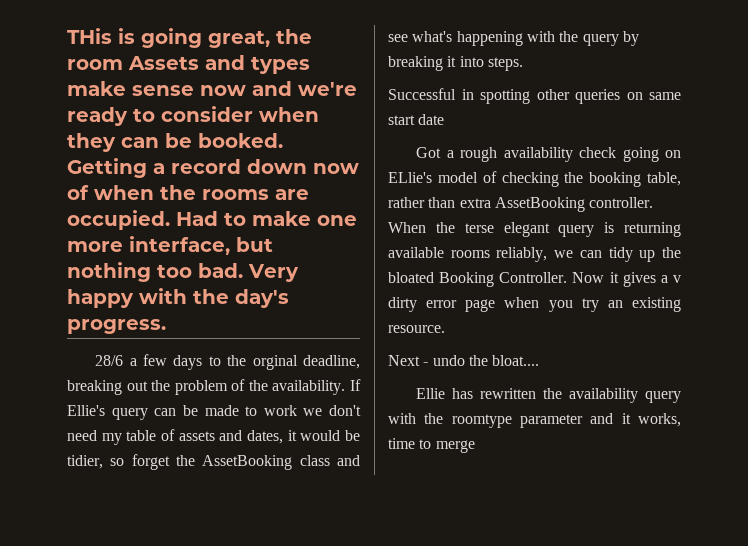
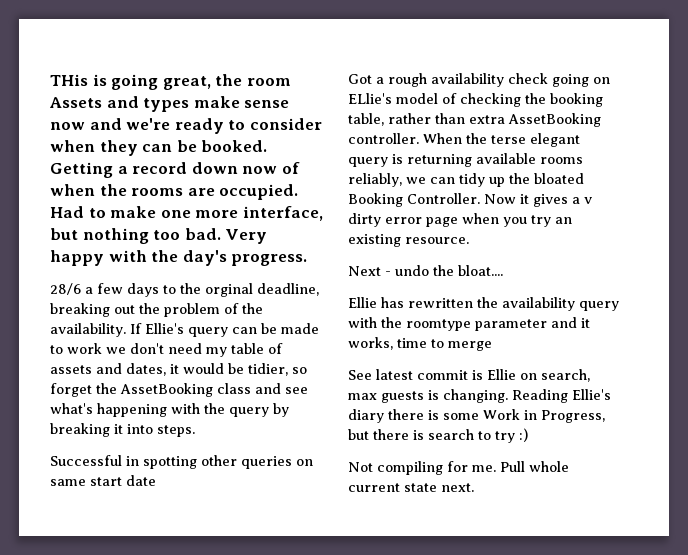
(475, 446) none -> [348,369,590,382] [348,389,611,403] [348,409,605,423] [348,428,528,443] [348,461,569,475] [348,483,474,492] // See latest commit is Ellie on search, max guests is changing. Reading Ellie's diary there is some Work in Progress, but there is search to try :) // Not compiling for me. Pull whole current state next.

